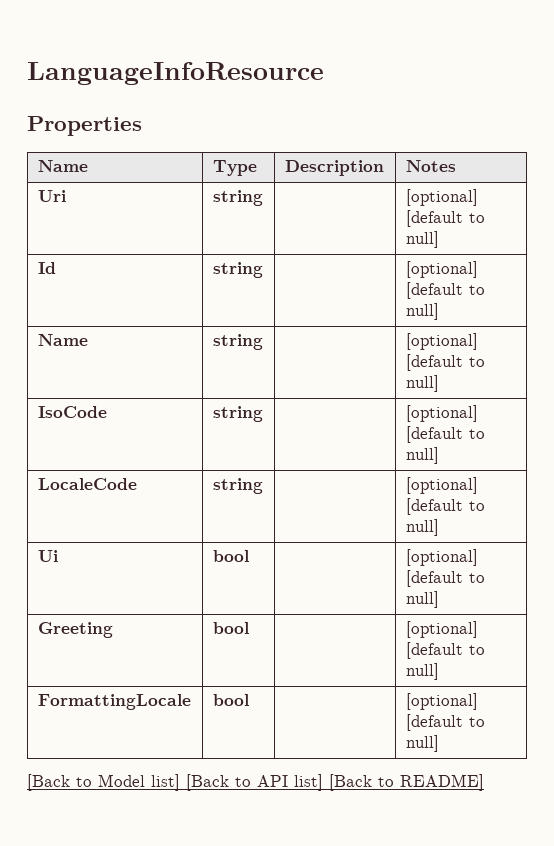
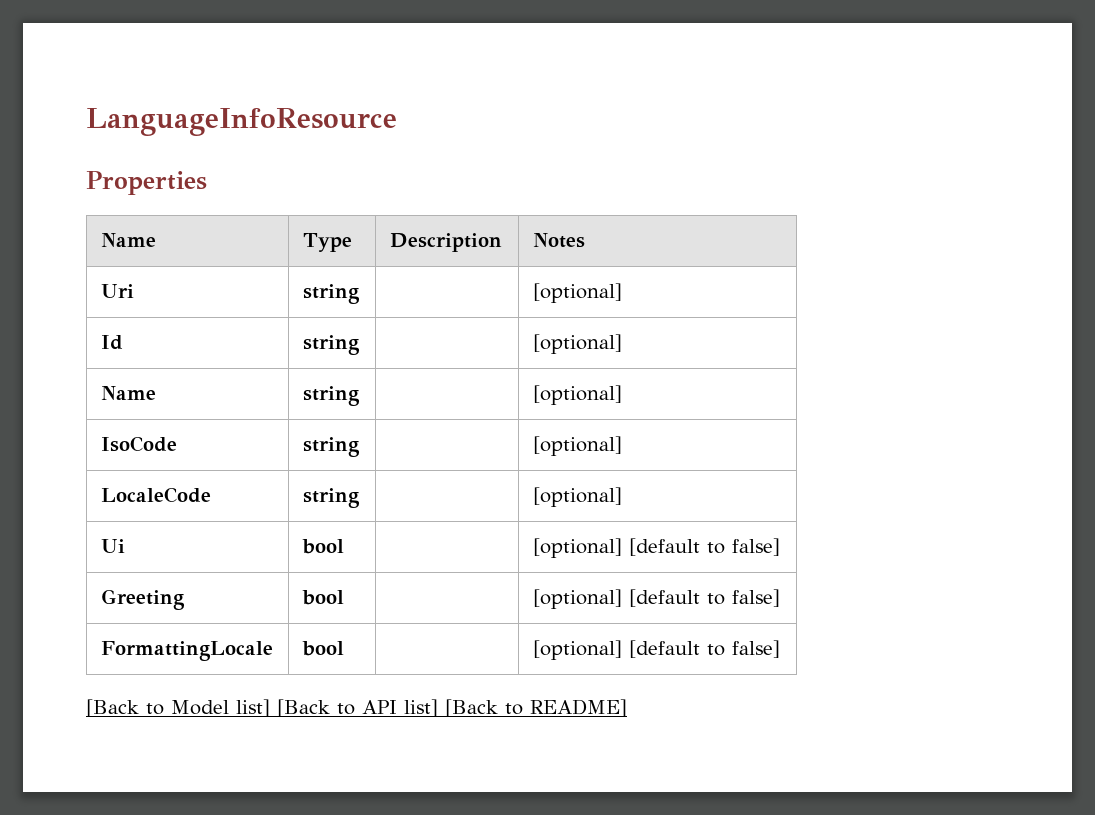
[405,210,485,227] [405,231,439,248] [default to null] -> (622, 293) none
[405,282,485,299] [405,303,439,320] [default to null] -> (622, 344) none
[405,354,485,371] [405,375,439,392] [default to null] -> (622, 395) none
[405,426,485,443] [405,447,439,464] [default to null] -> (622, 446) none
[405,498,485,515] [405,519,439,536] [default to null] -> (622, 497) none
[405,591,439,608] null] -> [731,538,780,556] false]
[405,663,439,680] null] -> [731,589,780,607] false]
[405,735,439,752] null] -> [731,640,780,658] false]

